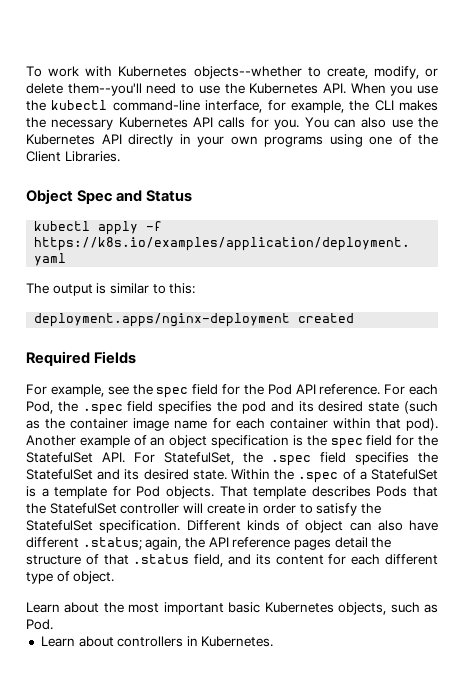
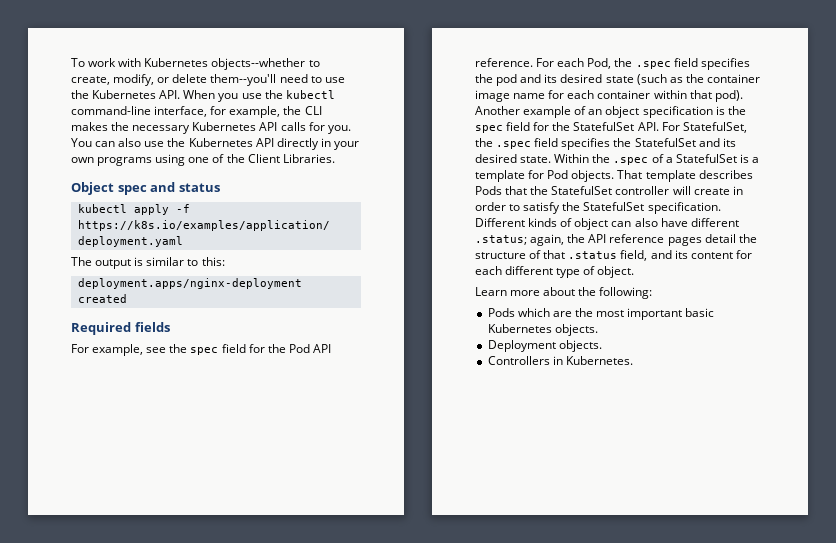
[77,190,193,204] Spec and Status -> [117,182,220,195] spec and status
[94,351,137,364] Fields -> [134,322,170,332] fields
(60, 607) none -> [510,290,541,296] more
[128,602,439,615] [26,619,53,630] [40,636,184,647] most important basic Kubernetes objects, such as Pod. // Learn about controllers -> [599,287,653,299] [487,308,715,320] [487,324,598,336] [487,340,602,352] [487,356,550,365] following: // Pods which are the most important basic Kubernetes objects. // Deployment objects. // Controllers

